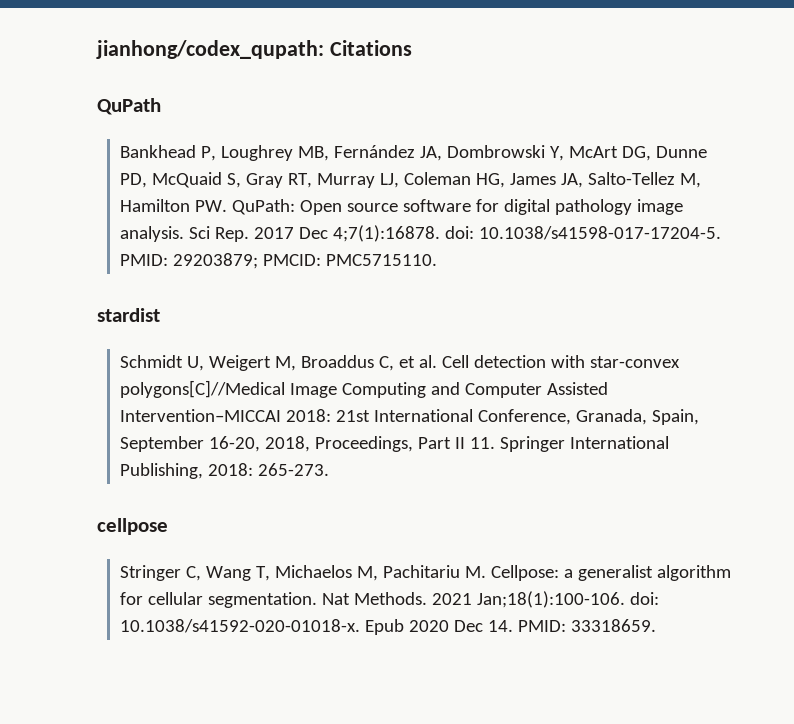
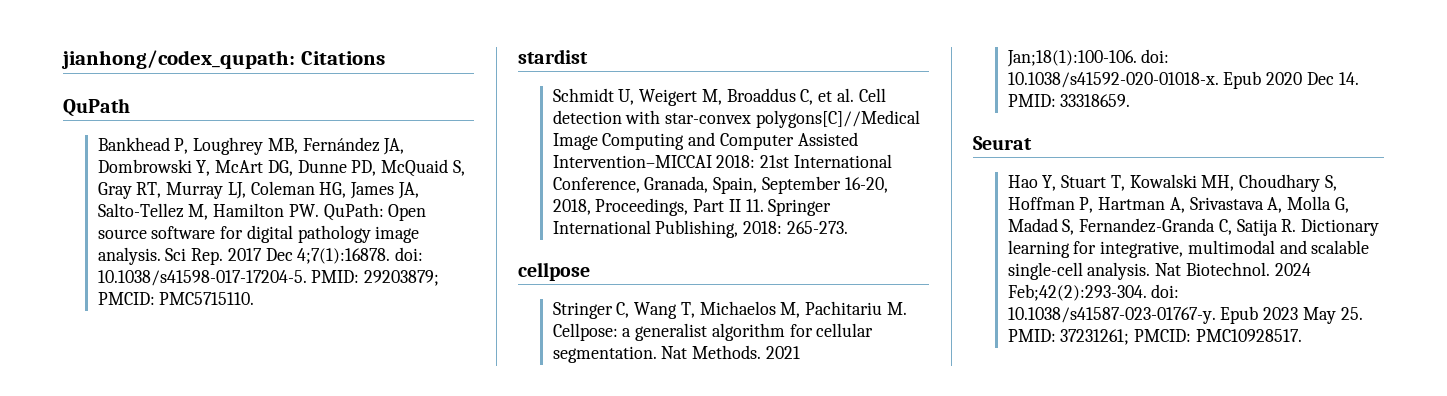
(656, 625) none -> [973,136,1032,150] [1007,174,1337,192] [1007,196,1349,213] [1007,218,1380,236] [1007,240,1370,258] [1007,262,1311,280] [1007,284,1180,301] [1007,306,1363,324] [1007,329,1302,345] // Seurat // Hao Y, Stuart T, Kowalski MH, Choudhary S, Hoffman P, Hartman A, Srivastava A, Molla G, Madad S, Fernandez-Granda C, Satija R. Dictionary learning for integrative, multimodal and scalable single-cell analysis. Nat Biotechnol. 2024 Feb;42(2):293-304. doi: 10.1038/s41587-023-01767-y. Epub 2023 May 25. PMID: 37231261; PMCID: PMC10928517.

